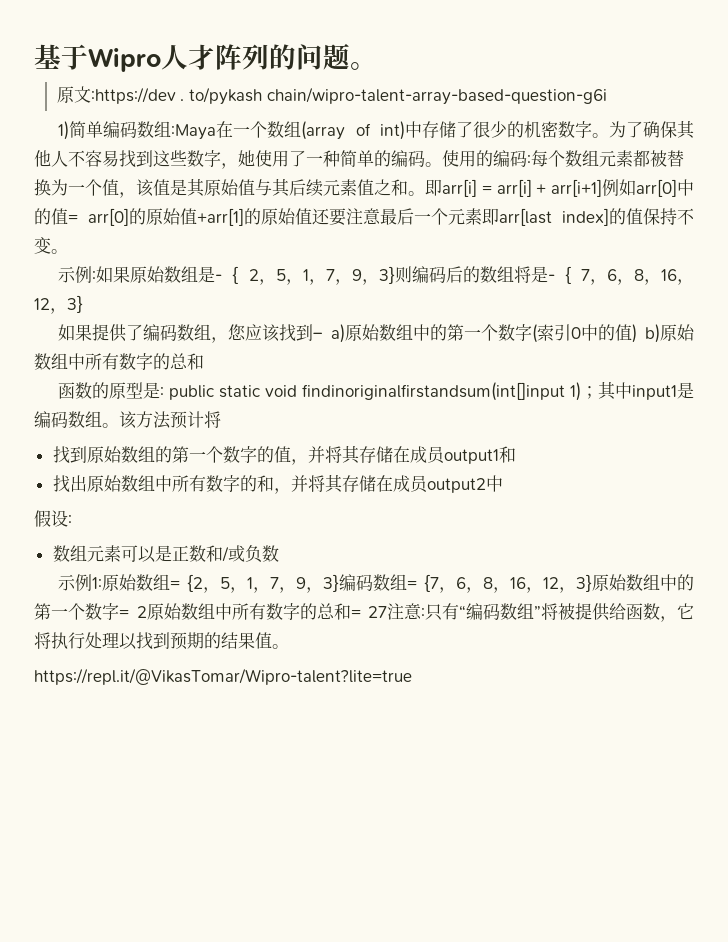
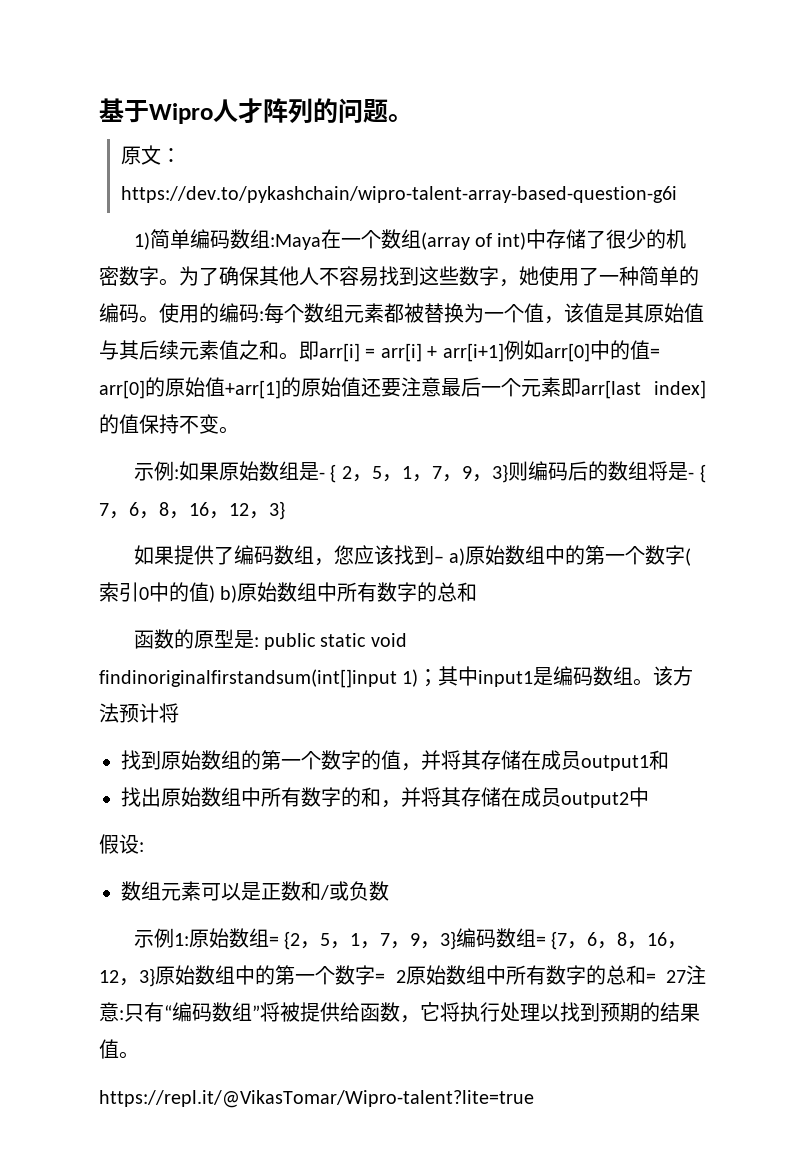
[90,87,607,105] :https://dev . to/pykash chain/wipro-talent-array-based-question-g6i -> [161,148,182,163] [121,186,678,203] ：https://dev.to/pykashchain/wipro-talent-array-based-question-g6i

